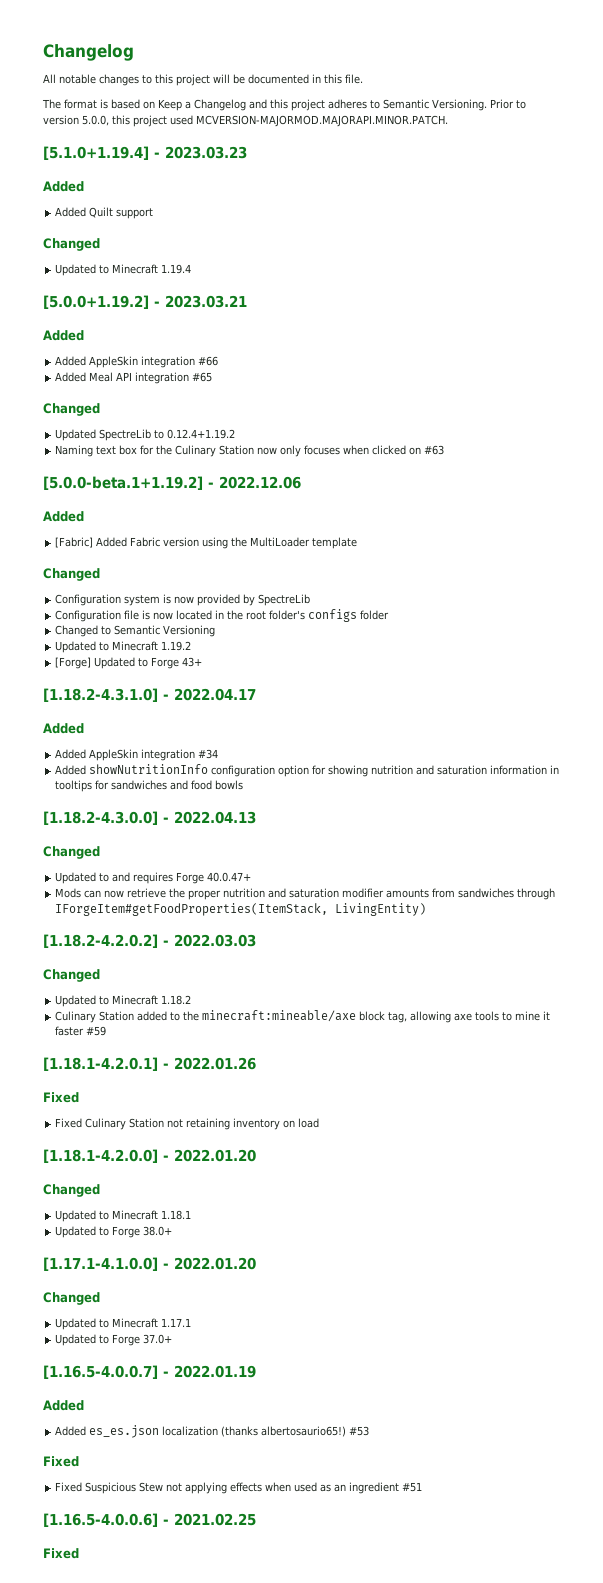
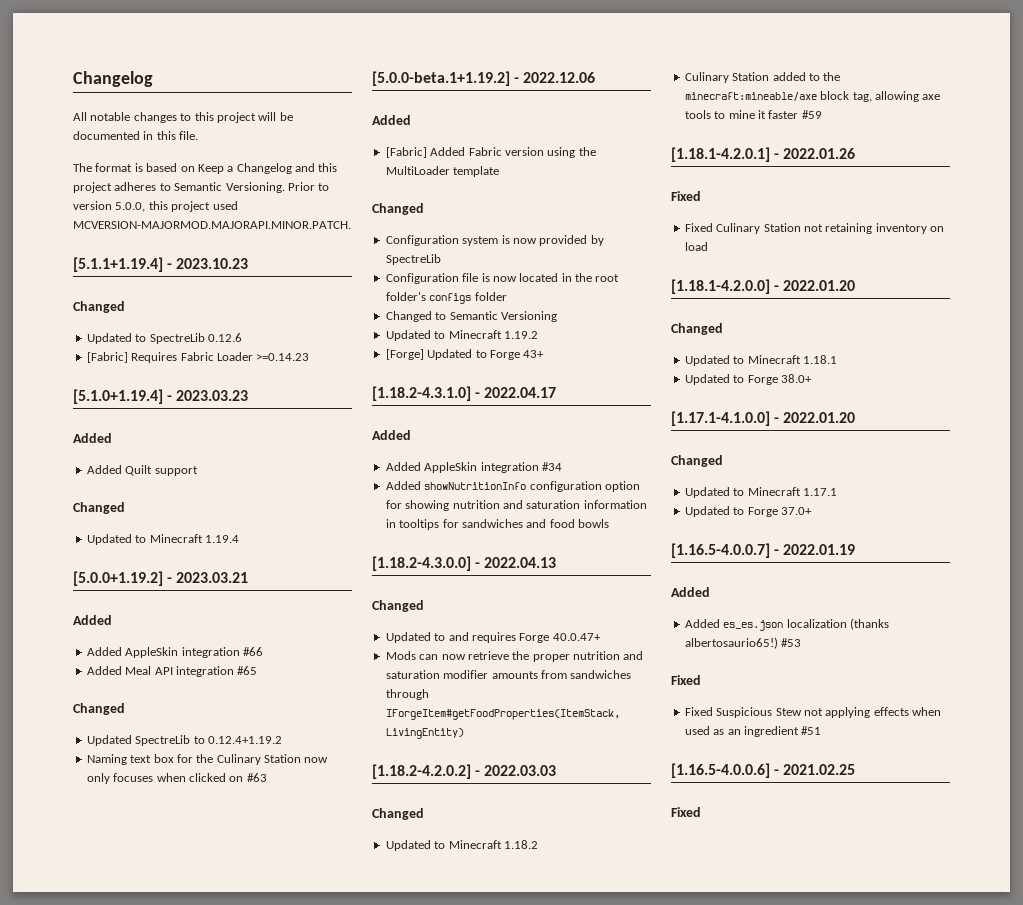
(448, 121) none -> [73,257,249,272] [73,301,125,313] [86,333,242,344] [86,352,310,363] // [5.1.1+1.19.4] - 2023.10.23 // Changed // Updated to SpectreLib 0.12.6 // [Fabric] Requires Fabric Loader >=0.14.23

